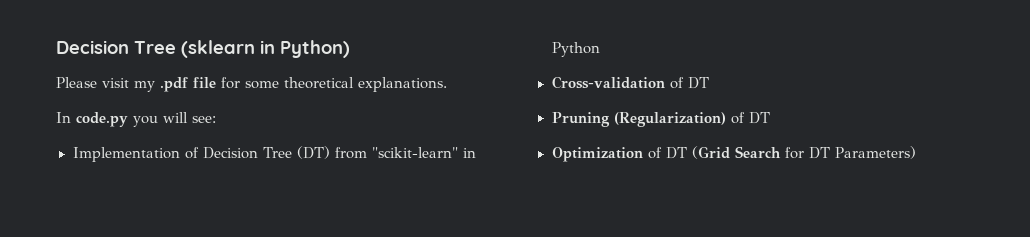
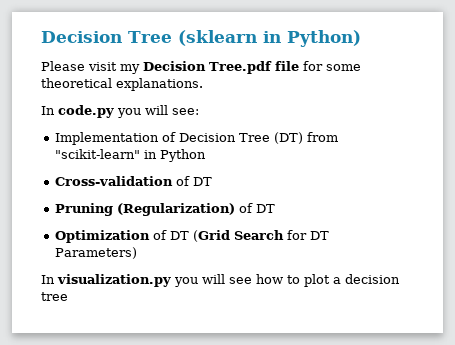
[160,77,188,92] .pdf -> [143,61,272,74] Decision Tree.pdf
(916, 152) none -> [41,274,400,287] [41,292,68,301] // In visualization.py you will see how to plot a decision tree

